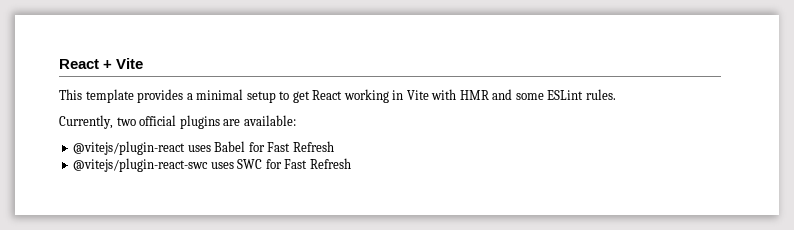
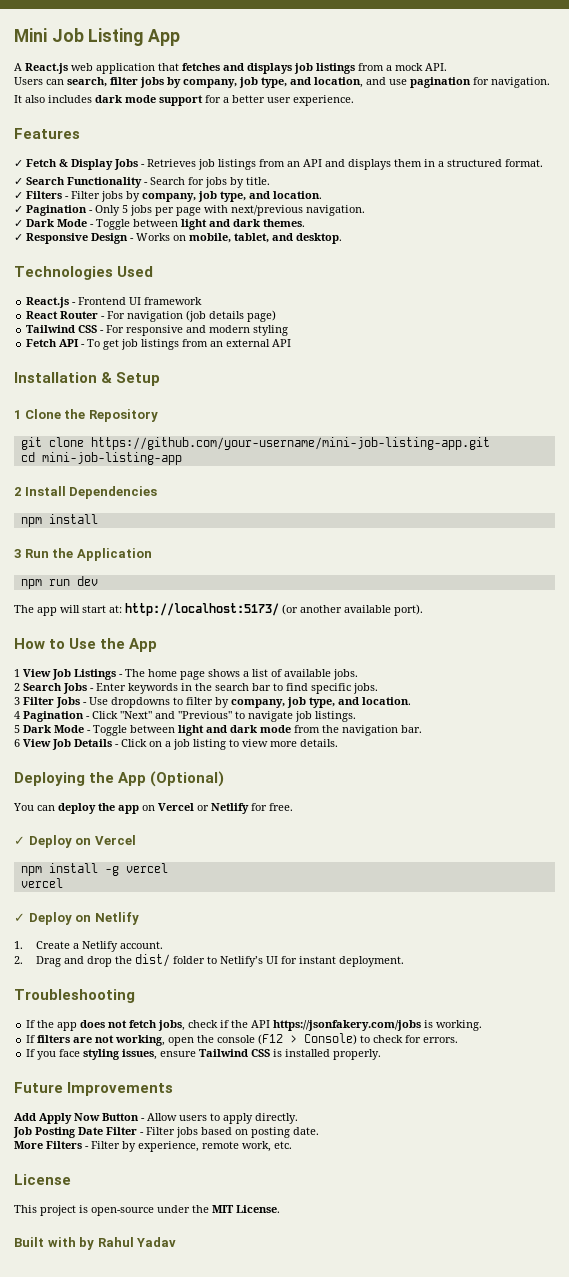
[59,58,144,69] [59,89,616,103] [59,115,296,129] [73,141,334,155] [73,158,351,172] React + Vite // This template provides a minimal setup to get React working in Vite with HMR and some ESLint rules. // Currently, two official plugins are available: // @vitejs/plugin-react uses Babel for Fast Refresh // @vitejs/plugin-react-swc uses SWC for Fast Refresh -> [14,28,181,46] [14,63,447,74] [14,77,550,88] [14,95,354,106] [14,128,80,139] [14,159,543,170] [14,177,270,188] [14,191,322,202] [14,205,365,216] [14,219,305,230] [14,233,342,244] [14,266,154,280] [26,297,203,308] [26,310,277,322] [26,325,289,336] [26,339,292,350] [14,372,161,386] [14,409,158,422] [20,437,490,450] [20,452,182,465] [14,486,158,499] [20,514,98,527] [14,548,152,561] [20,576,98,589] [14,603,423,616] [14,638,158,652] [14,669,358,680] [14,683,378,694] [14,697,411,708] [14,711,356,722] [14,725,422,736] [14,739,338,750] [14,771,225,787] [13,803,293,814] [14,835,136,848] [20,863,168,876] [20,878,63,888] [14,912,139,925] [14,941,163,952] [14,954,404,967] [14,989,135,1003] [26,1020,483,1031] [26,1033,459,1046] [26,1049,382,1060] [14,1082,174,1096] [14,1113,298,1124] [13,1127,319,1138] [14,1141,292,1152] [14,1174,71,1185] [14,1205,280,1216] [14,1237,177,1250] Mini Job Listing App // A React.js web application that fetches and displays job listings from a mock API. // Users can search, filter jobs by company, job type, and location, and use pagination for navigation. // It also includes dark mode support for a better user experience. // Features // ✓ Fetch & Display Jobs - Retrieves job listings from an API and displays them in a structured format. // ✓ Search Functionality - Search for jobs by title. // ✓ Filters - Filter jobs by company, job type, and location. // ✓ Pagination - Only 5 jobs per page with next/previous navigation. // ✓ Dark Mode - Toggle between light and dark themes. // ✓ Responsive Design - Works on mobile, tablet, and desktop. // Technologies Used // React.js - Frontend UI framework // React Router - For navigation (job details page) // Tailwind CSS - For responsive and modern styling // Fetch API - To get job listings from an external API // Installation & Setup // 1 Clone the Repository // git clone https://github.com/your-username/mini-job-listing-app.git // cd mini-job-listing-app // 2 Install Dependencies // npm install // 3 Run the Application // npm run dev // The app will start at: http://localhost:5173/ (or another available port). // How to Use the App // 1 View Job Listings - The home page shows a list of available jobs. // 2 Search Jobs - Enter keywords in the search bar to find specific jobs. // 3 Filter Jobs - Use dropdowns to filter by company, job type, and location. // 4 Pagination - Click "Next" and "Previous" to navigate job listings. // 5 Dark Mode - Toggle between light and dark mode from the navigation bar. // 6 View Job Details - Click on a job listing to view more details. // Deploying the App (Optional) // You can deploy the app on Vercel or Netlify for free. // ✓ Deploy on Vercel // npm install -g vercel // vercel // ✓ Deploy on Netlify // 1. Create a Netlify account. // 2. Drag and drop the dist/ folder to Netlify’s UI for instant deployment. // Troubleshooting // If the app does not fetch jobs, check if the API https://jsonfakery.com/jobs is working. // If filters are not working, open the console (F12 > Console) to check for errors. // If you face styling issues, ensure Tailwind CSS is installed properly. // Future Improvements // Add Apply Now Button - Allow users to apply directly. // Job Posting Date Filter - Filter jobs based on posting date. // More Filters - Filter by experience, remote work, etc. // License // This project is open-source under the MIT License. // Built with by Rahul Yadav

